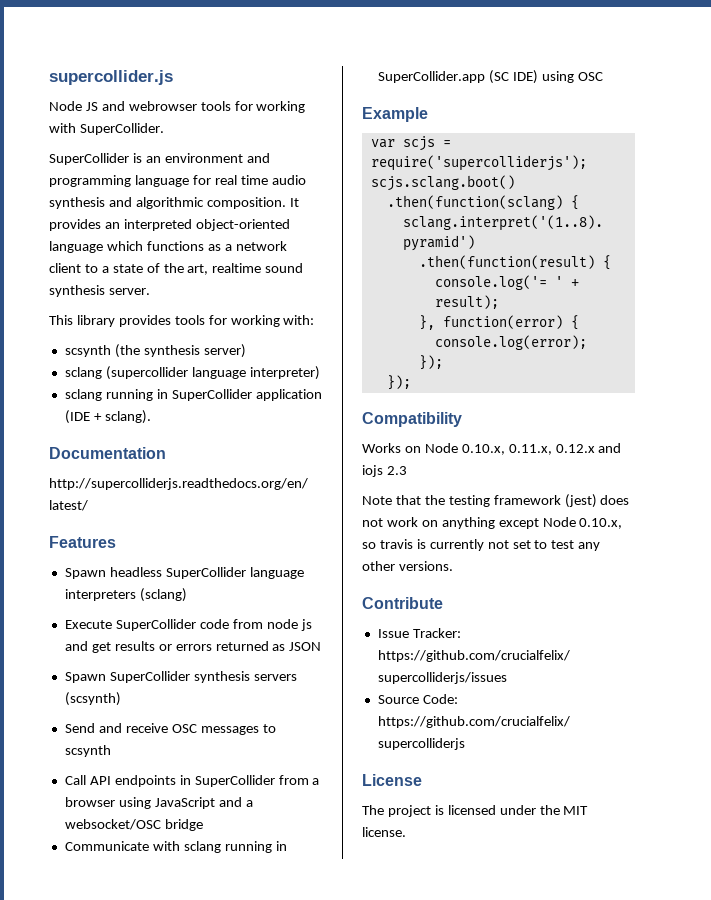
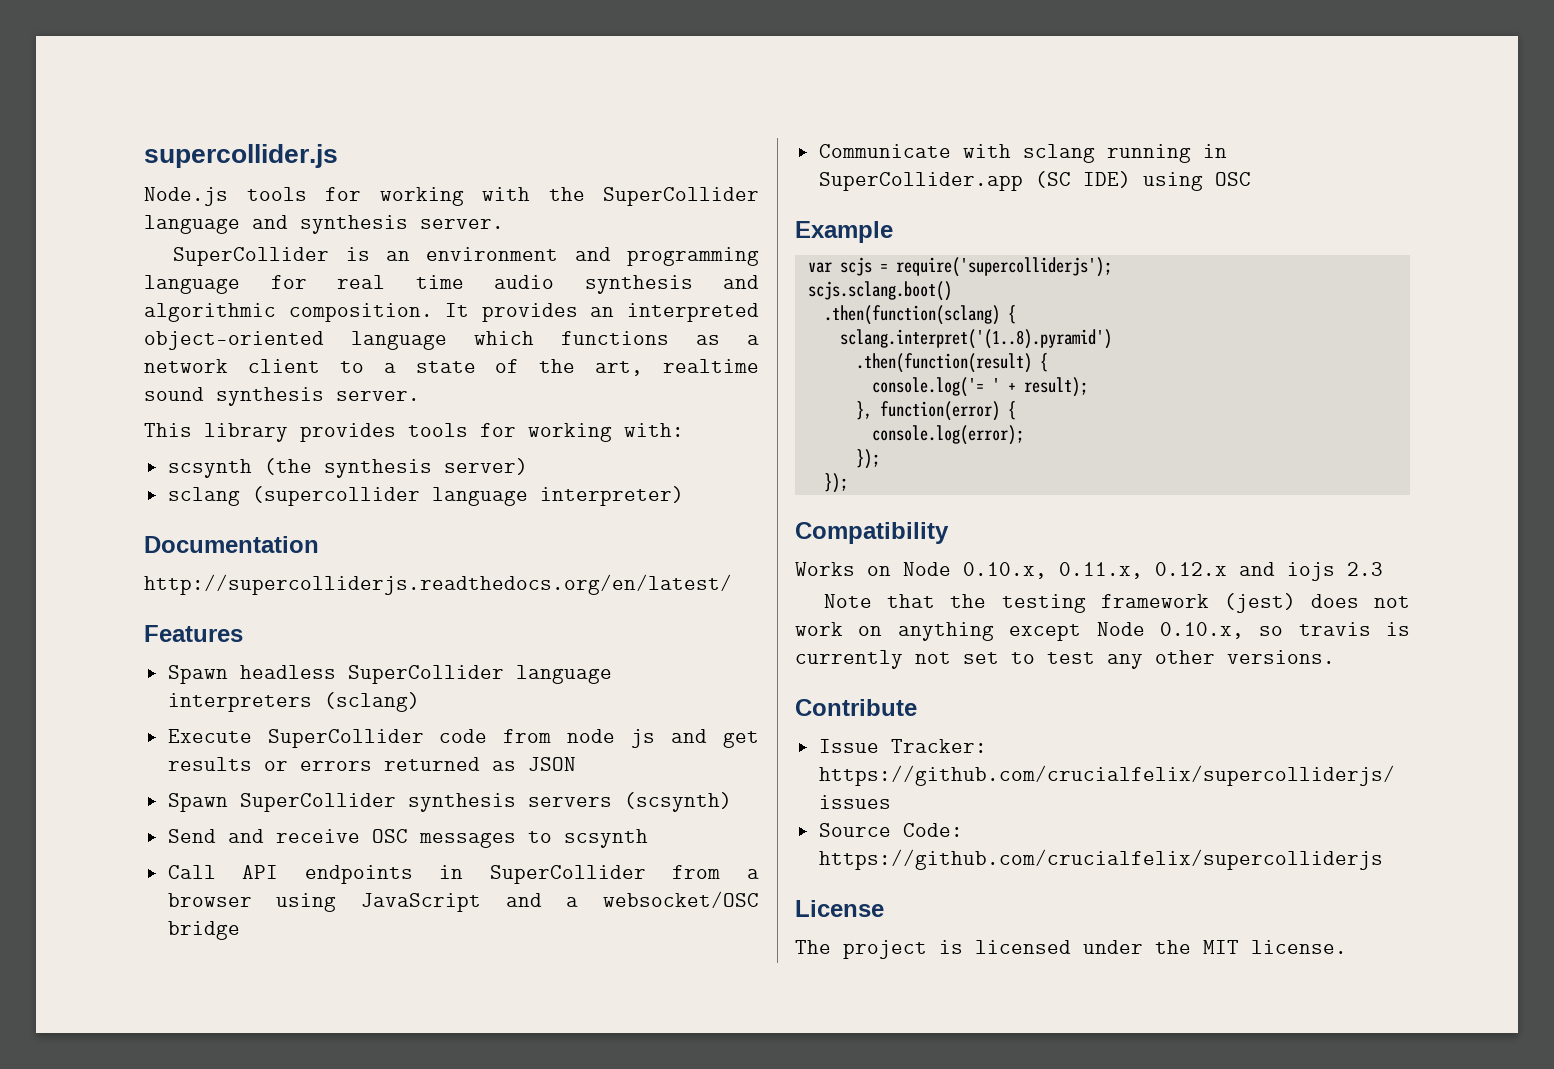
[49,101,306,113] [49,123,164,135] Node JS and webrowser tools for working with SuperCollider. -> [144,187,759,206] [144,215,504,234] Node.js tools for working with the SuperCollider language and synthesis server.
[64,389,322,401] [64,410,151,424] // sclang running in SuperCollider application (IDE + sclang). -> (684, 496) none

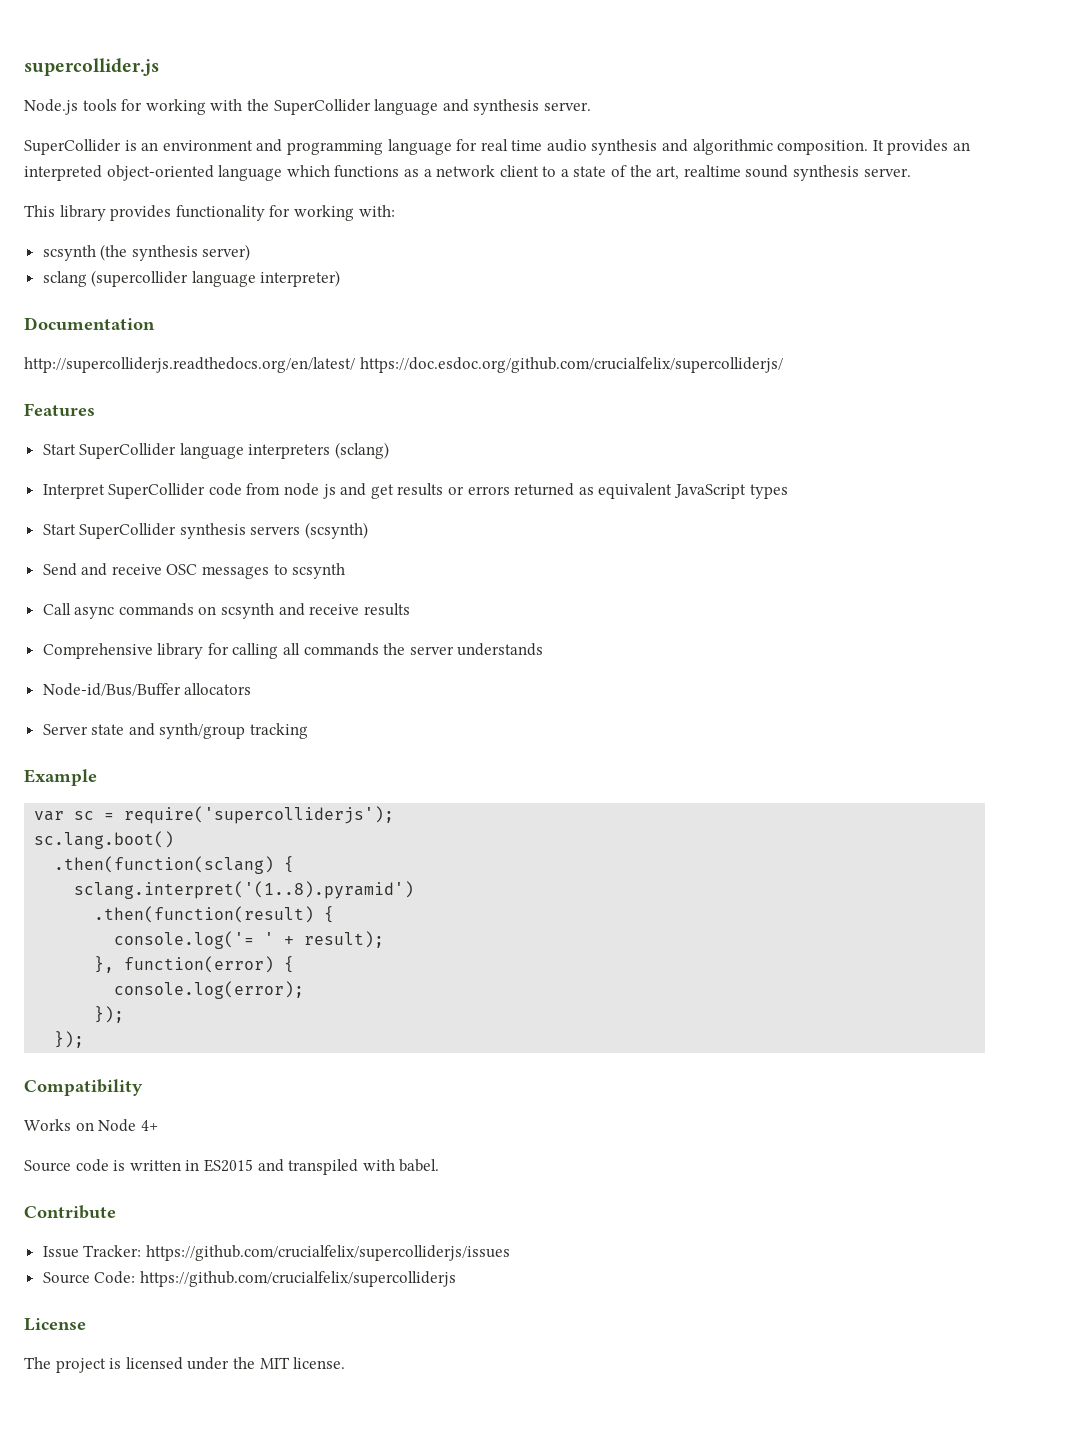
[408,423,468,437] tools -> [175,205,265,221] functionality
(732, 584) none -> [359,357,783,373] https://doc.esdoc.org/github.com/crucialfelix/supercolliderjs/
[167,665,336,684] Spawn headless -> [42,444,76,455] Start
[167,729,252,743] Execute -> [42,484,105,499] Interpret
[527,757,576,771] [167,793,228,812] JSON // Spawn -> [598,483,788,499] [42,524,76,535] equivalent JavaScript types // Start
[242,865,759,884] [167,891,759,912] [167,921,240,940] [818,144,1227,163] [818,171,1251,191] API endpoints in SuperCollider from a browser using JavaScript and a websocket/OSC bridge // Communicate with sclang running in SuperCollider.app (SC IDE) using OSC -> [74,603,410,619] [42,643,544,659] [42,683,252,696] [42,723,309,739] async commands on scsynth and receive results // Comprehensive library for calling all commands the server understands // Node-id/Bus/Buffer allocators // Server state and synth/group tracking
[839,257,872,276] scjs -> [74,811,95,820] sc
[807,281,952,301] scjs.sclang.boot() -> [34,831,175,849] sc.lang.boot()
[963,562,1383,581] [824,593,1410,613] [795,622,1410,641] [795,650,1335,669] 0.10.x, 0.11.x, 0.12.x and iojs 2.3 // Note that the testing framework (jest) does not work on anything except Node 0.10.x, so travis is currently not set to test any other versions. -> [140,1120,158,1131] [24,1159,440,1175] 4+ // Source code is written in ES2015 and transpiled with babel.

